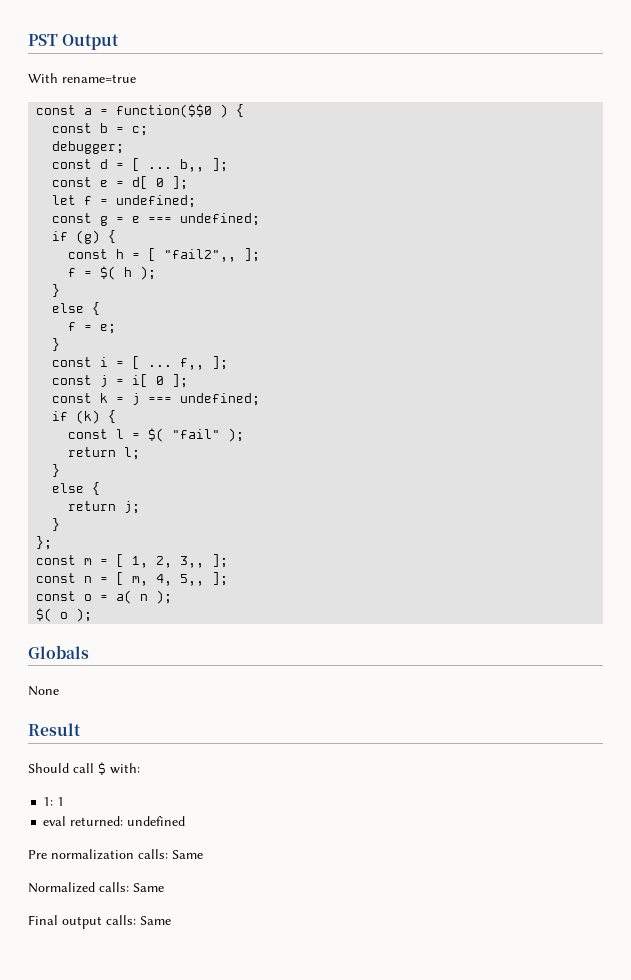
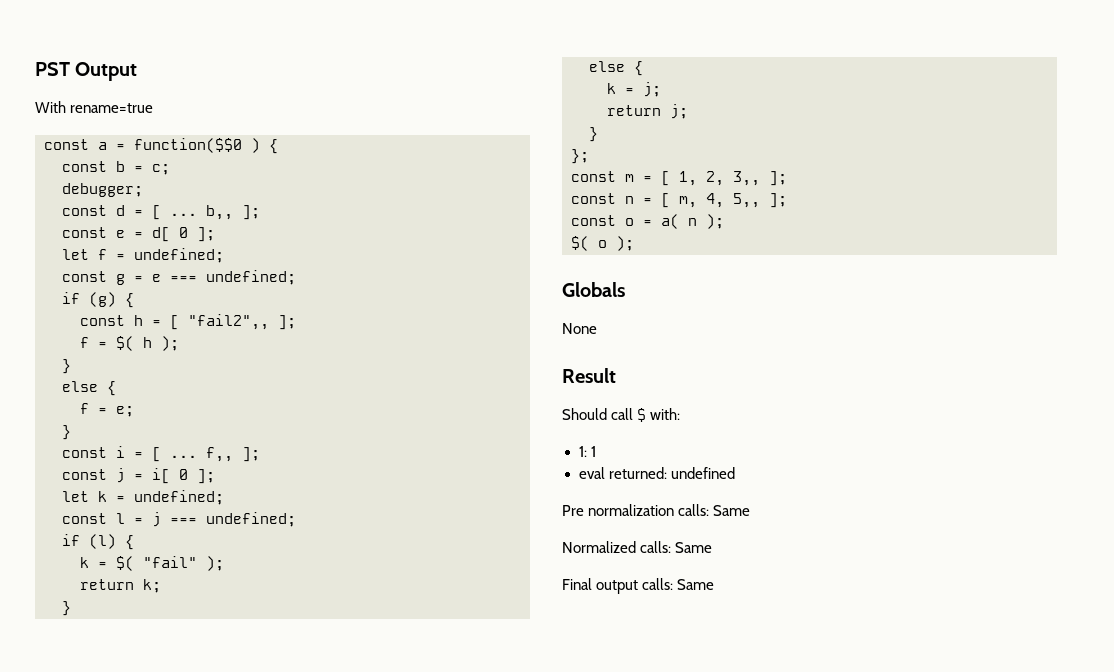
[52,393,109,403] // const k -> [62,490,224,505] [62,513,125,524] // let k = undefined; // const l
[76,410,117,424] [68,429,125,439] (k) { // const l -> [89,534,134,550] [80,557,89,568] (l) { // k
[124,447,141,460] [52,464,61,477] [52,482,101,495] l; // } // else { -> [143,579,161,593] [62,601,71,616] [589,61,643,76] [607,82,661,97] k; // } // else { // k = j;

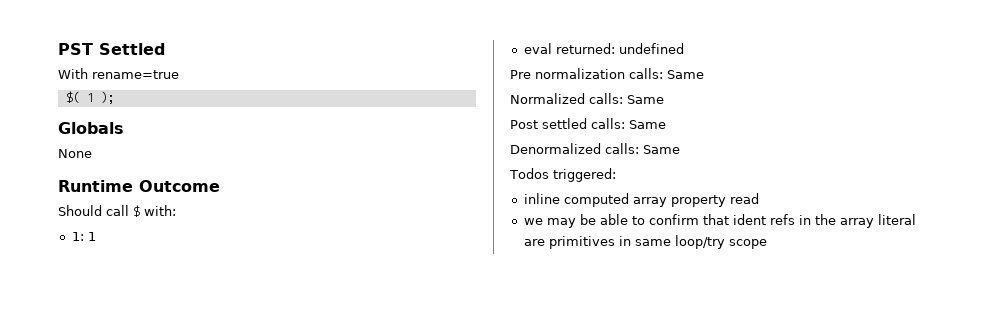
[75,62,138,81] Output -> [99,43,165,55] Settled
[44,138,278,154] [62,161,170,175] [62,183,143,197] [62,205,260,220] [62,227,215,242] [62,248,224,263] [62,270,296,285] [62,292,134,308] [80,314,296,330] [80,336,179,351] [62,359,71,374] [62,381,116,396] [80,403,134,417] [62,425,71,440] [62,446,260,462] [62,468,215,484] [62,490,224,505] [62,512,296,527] [62,534,134,550] [80,556,224,571] [80,579,161,593] [62,601,71,616] [589,61,643,76] [607,82,661,97] [607,104,688,119] [589,127,598,142] [571,149,589,164] [571,171,787,186] [571,193,787,208] [571,214,724,229] [571,236,607,251] const a = function($$0 ) { // const b = c; // debugger; // const d = [ ... b,, ]; // const e = d[ 0 ]; // let f = undefined; // const g = e === undefined; // if (g) { // const h = [ "fail2",, ]; // f = $( h ); // } // else { // f = e; // } // const i = [ ... f,, ]; // const j = i[ 0 ]; // let k = undefined; // const l = j === undefined; // if (l) { // k = $( "fail" ); // return k; // } // else { // k = j; // return j; // } // }; // const m = [ 1, 2, 3,, ]; // const n = [ m, 4, 5,, ]; // const o = a( n ); // $( o -> [65,91,94,103] $( 1
[562,368,616,383] Result -> [58,180,220,192] Runtime Outcome
[562,578,715,594] Final output calls: Same -> [510,118,666,129] [510,143,680,154] [509,168,616,182] [523,193,759,207] [523,214,916,228] [523,235,767,249] Post settled calls: Same // Denormalized calls: Same // Todos triggered: // inline computed array property read // we may be able to confirm that ident refs in the array literal are primitives in same loop/try scope

